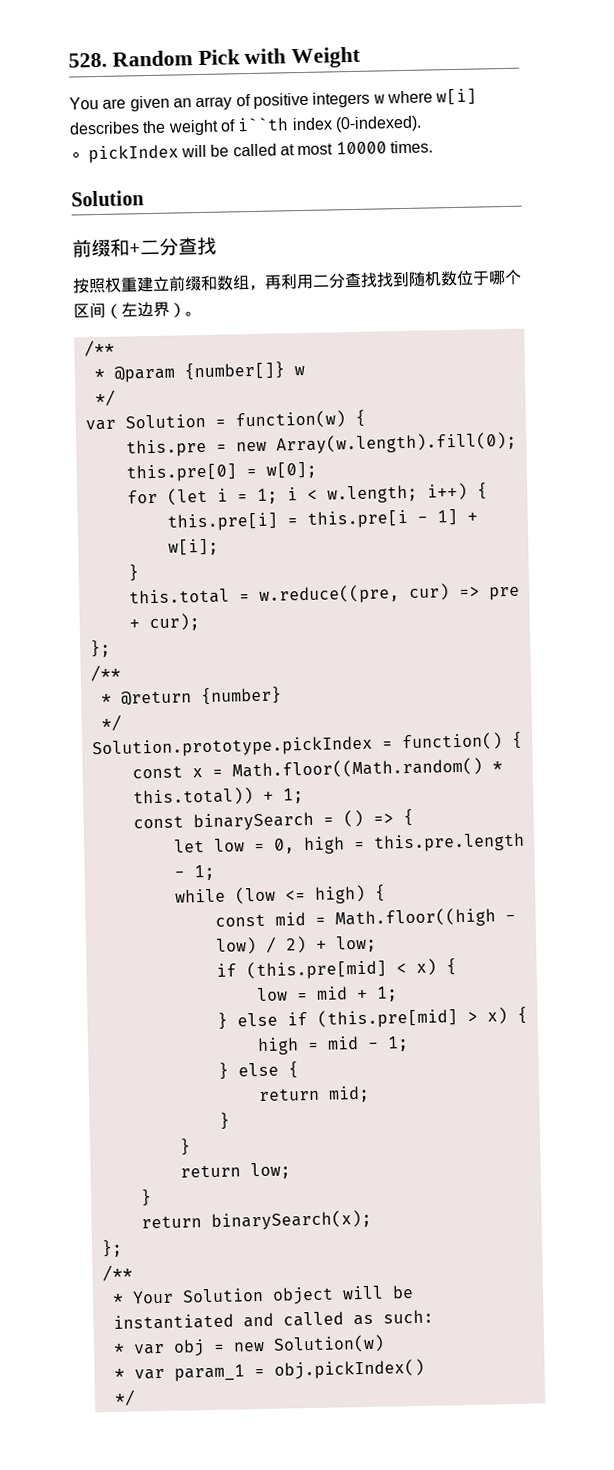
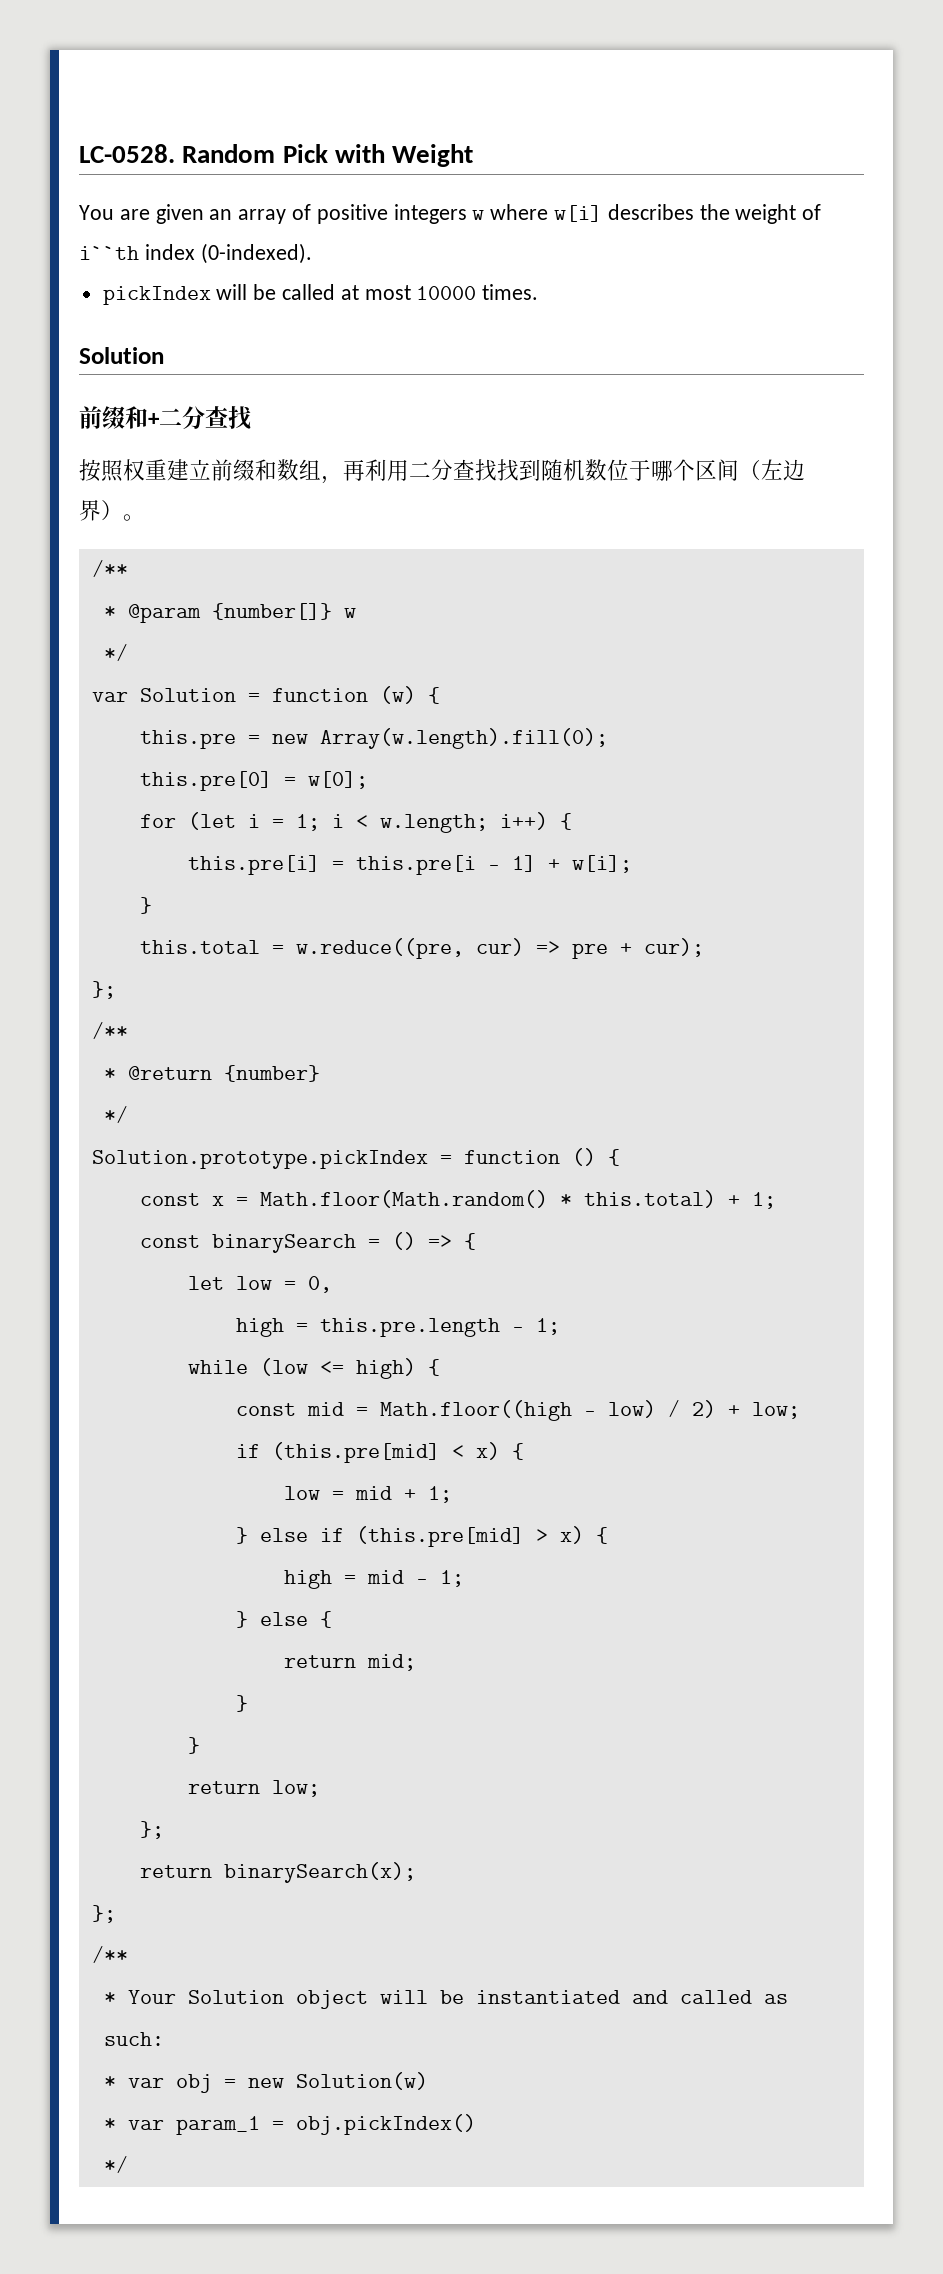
[68,52,107,68] 528. -> [79,144,175,163] LC-0528.
[234,410,346,430] function(w) -> [271,686,416,704] function (w)
[401,732,503,752] function() -> [463,1148,596,1166] function ()
[231,757,503,780] [132,787,254,807] Math.floor((Math.random() * this.total)) -> [259,1190,716,1208] Math.floor(Math.random() * this.total)
(295, 846) none -> (332, 1284) //
[139,1189,152,1207] } -> [139,1821,164,1839] };

